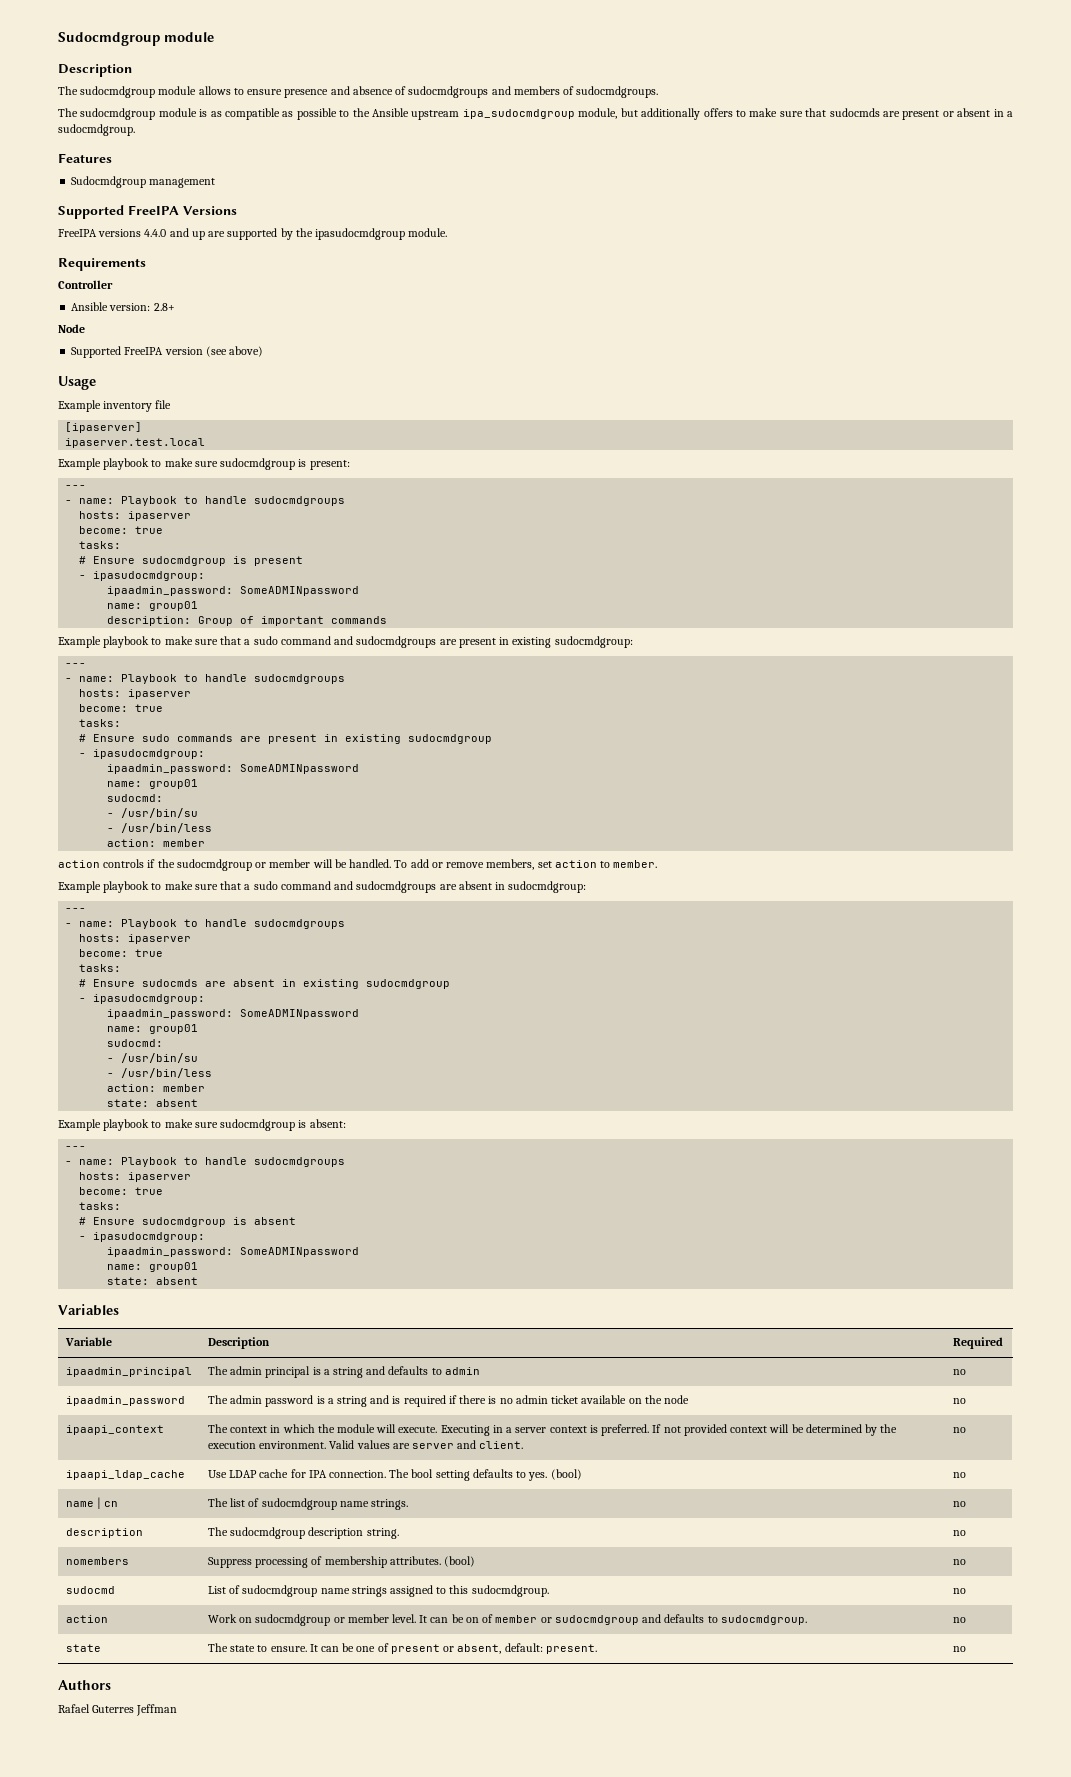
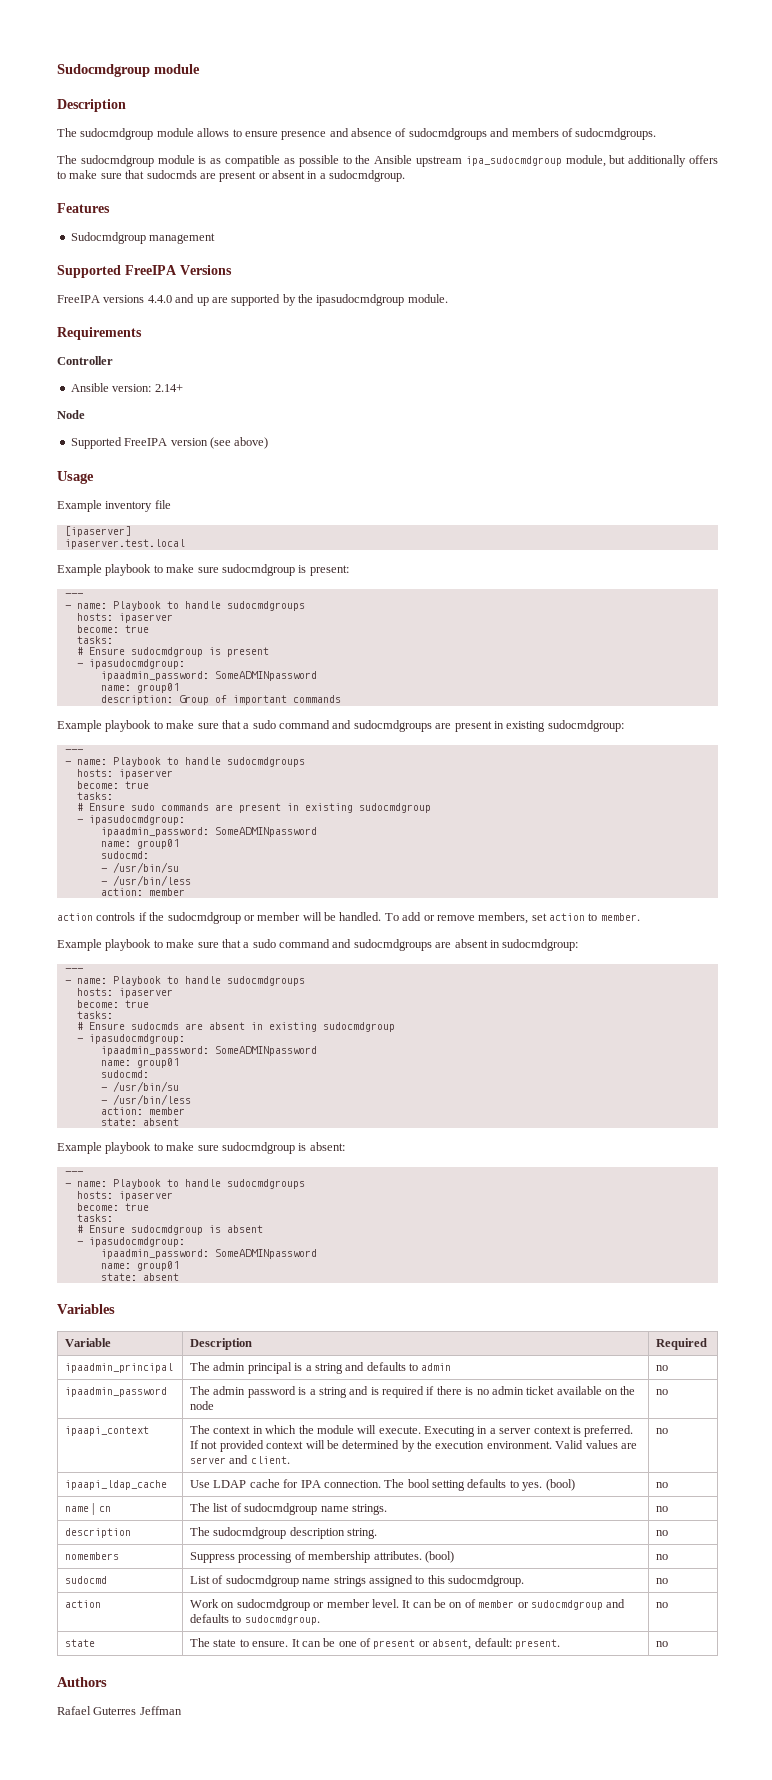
[153,303,175,311] 2.8+ -> [154,384,183,392] 2.14+

